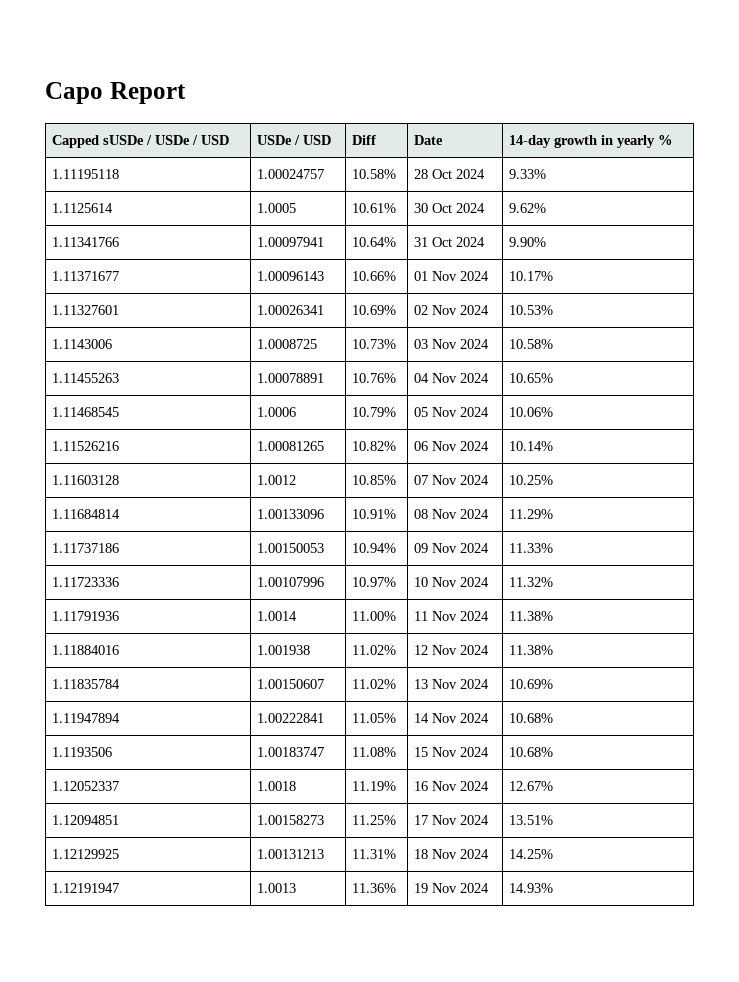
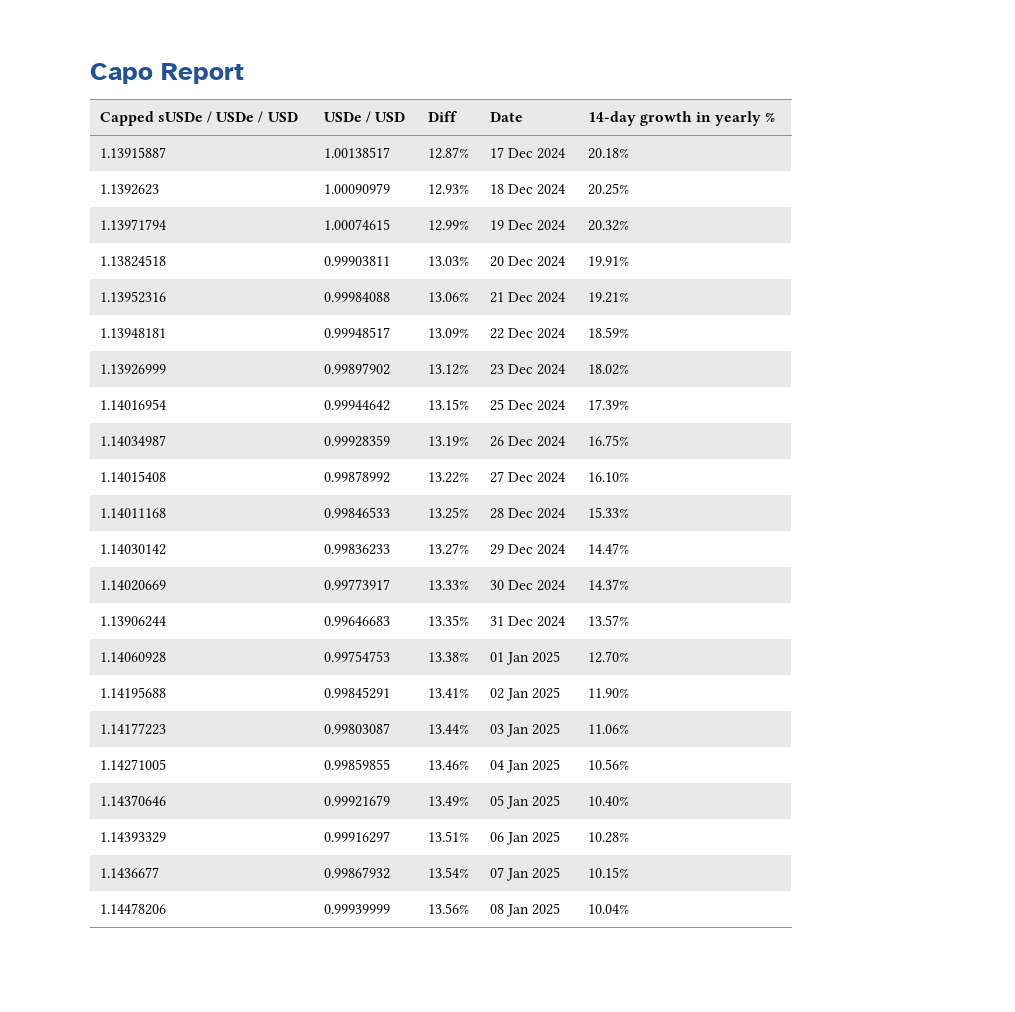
[52,169,120,179] [257,169,325,179] [352,169,397,179] 1.11195118 | 1.00024757 | 10.58% -> [99,147,166,158] [323,147,390,158] [427,147,469,159] [489,147,566,159] [587,148,629,159] [99,184,159,195] [323,183,390,194] [427,184,469,195] [489,184,566,195] [587,183,629,195] [99,219,166,230] [323,219,390,230] [427,220,469,231] [489,220,566,231] [587,220,629,231] [99,255,166,267] [323,256,390,266] [427,256,469,266] [489,256,566,267] [587,256,629,266] [99,291,166,303] [323,292,390,302] [427,292,469,302] [489,292,566,303] [587,292,629,303] [99,328,166,338] [323,327,390,338] [427,328,469,338] [489,328,566,339] [587,327,629,338] [99,364,166,375] [323,363,390,375] [427,364,469,375] [489,364,566,375] [587,364,629,375] [99,399,166,410] [323,400,390,411] [427,399,469,410] [489,399,566,411] [587,399,629,410] [99,435,166,446] [323,435,390,447] [427,436,469,446] [489,436,566,447] [587,435,629,446] [99,471,166,482] [323,471,390,483] [427,472,469,483] [489,471,566,483] [587,472,629,482] [99,508,166,518] [323,507,390,518] [427,507,469,519] 1.13915887 | 1.00138517 | 12.87% | 17 Dec 2024 | 20.18% // 1.1392623 | 1.00090979 | 12.93% | 18 Dec 2024 | 20.25% // 1.13971794 | 1.00074615 | 12.99% | 19 Dec 2024 | 20.32% // 1.13824518 | 0.99903811 | 13.03% | 20 Dec 2024 | 19.91% // 1.13952316 | 0.99984088 | 13.06% | 21 Dec 2024 | 19.21% // 1.13948181 | 0.99948517 | 13.09% | 22 Dec 2024 | 18.59% // 1.13926999 | 0.99897902 | 13.12% | 23 Dec 2024 | 18.02% // 1.14016954 | 0.99944642 | 13.15% | 25 Dec 2024 | 17.39% // 1.14034987 | 0.99928359 | 13.19% | 26 Dec 2024 | 16.75% // 1.14015408 | 0.99878992 | 13.22% | 27 Dec 2024 | 16.10% // 1.14011168 | 0.99846533 | 13.25%
[432,169,486,179] [509,169,547,179] [52,203,114,213] [257,203,297,213] [352,203,397,213] Oct 2024 | 9.33% // 1.1125614 | 1.0005 | 10.61% -> [507,508,566,519] [587,507,629,518] [99,544,166,555] [323,544,390,555] [427,543,469,555] [489,544,566,555] [587,543,629,554] [99,580,166,591] [323,579,390,590] [427,580,469,590] Dec 2024 | 15.33% // 1.14030142 | 0.99836233 | 13.27% | 29 Dec 2024 | 14.47% // 1.14020669 | 0.99773917 | 13.33%
[432,203,486,213] [509,203,547,213] [52,237,120,247] [257,237,325,247] [352,237,397,247] Oct 2024 | 9.62% // 1.11341766 | 1.00097941 | 10.64% -> [507,580,566,591] [587,579,629,590] [99,616,166,627] [323,616,390,626] [427,615,469,626] Dec 2024 | 14.37% // 1.13906244 | 0.99646683 | 13.35%
[432,237,486,247] [509,237,547,247] [52,271,120,281] [257,271,325,281] [352,271,397,281] [414,271,490,281] [509,271,554,281] [52,305,120,315] [257,305,325,315] [352,305,397,315] [414,305,490,315] [509,305,554,315] [52,339,113,349] [257,339,318,349] [352,339,397,349] [414,339,490,349] [509,339,554,349] [52,373,120,383] [257,373,325,383] [352,373,397,383] [414,373,490,383] [509,373,554,383] [52,407,120,417] [257,407,297,417] [352,407,397,417] [414,407,490,417] [509,407,554,417] [52,441,120,451] [257,441,325,451] [352,441,397,451] [414,441,490,451] [509,441,554,451] [52,475,120,485] [257,475,297,485] [352,475,397,485] [414,475,490,485] [509,475,554,485] [52,509,121,519] [257,509,325,519] [352,509,397,519] [414,509,490,519] [509,509,554,519] [52,543,120,553] [257,543,325,553] [352,543,397,553] [414,543,490,553] [509,543,554,553] [52,577,120,587] [257,577,325,587] [352,577,397,587] [414,577,490,587] [509,577,554,587] [52,611,120,621] [257,611,298,621] [352,611,397,621] [414,611,490,621] [509,611,554,621] [52,645,120,655] [257,645,311,655] [352,645,397,655] [414,645,490,655] [509,645,554,655] [52,679,121,689] [257,679,325,689] [352,679,397,689] [414,679,490,689] [509,679,554,689] [52,713,121,723] [257,713,325,723] [352,713,397,723] [414,713,490,723] [509,713,554,723] [52,747,113,757] [257,747,325,757] [352,747,397,757] [414,747,490,757] [509,747,554,757] [52,781,120,791] [257,781,297,791] [352,781,397,791] [414,781,490,791] [509,781,554,791] [52,815,120,825] [257,815,325,825] [352,815,397,825] [414,815,490,825] [509,815,554,825] [52,849,120,859] [257,849,325,859] [352,849,397,859] [414,849,490,859] [509,849,554,859] [52,883,120,893] [257,883,297,893] [352,883,397,893] [414,883,490,893] [509,883,554,893] Oct 2024 | 9.90% // 1.11371677 | 1.00096143 | 10.66% | 01 Nov 2024 | 10.17% // 1.11327601 | 1.00026341 | 10.69% | 02 Nov 2024 | 10.53% // 1.1143006 | 1.0008725 | 10.73% | 03 Nov 2024 | 10.58% // 1.11455263 | 1.00078891 | 10.76% | 04 Nov 2024 | 10.65% // 1.11468545 | 1.0006 | 10.79% | 05 Nov 2024 | 10.06% // 1.11526216 | 1.00081265 | 10.82% | 06 Nov 2024 | 10.14% // 1.11603128 | 1.0012 | 10.85% | 07 Nov 2024 | 10.25% // 1.11684814 | 1.00133096 | 10.91% | 08 Nov 2024 | 11.29% // 1.11737186 | 1.00150053 | 10.94% | 09 Nov 2024 | 11.33% // 1.11723336 | 1.00107996 | 10.97% | 10 Nov 2024 | 11.32% // 1.11791936 | 1.0014 | 11.00% | 11 Nov 2024 | 11.38% // 1.11884016 | 1.001938 | 11.02% | 12 Nov 2024 | 11.38% // 1.11835784 | 1.00150607 | 11.02% | 13 Nov 2024 | 10.69% // 1.11947894 | 1.00222841 | 11.05% | 14 Nov 2024 | 10.68% // 1.1193506 | 1.00183747 | 11.08% | 15 Nov 2024 | 10.68% // 1.12052337 | 1.0018 | 11.19% | 16 Nov 2024 | 12.67% // 1.12094851 | 1.00158273 | 11.25% | 17 Nov 2024 | 13.51% // 1.12129925 | 1.00131213 | 11.31% | 18 Nov 2024 | 14.25% // 1.12191947 | 1.0013 | 11.36% | 19 Nov 2024 | 14.93% -> [507,616,566,627] [587,615,629,626] [99,652,166,663] [323,651,390,662] [427,652,469,662] [489,651,561,665] [587,651,629,663] [99,687,166,698] [323,687,390,699] [427,688,469,698] [489,687,561,701] [587,688,629,698] [99,723,166,735] [323,723,390,734] [427,724,469,734] [489,723,561,737] [587,724,629,734] [99,759,166,771] [323,759,390,770] [427,760,469,770] [489,759,561,773] [587,759,629,770] [99,795,166,806] [323,795,390,807] [427,796,469,806] [489,795,561,809] [587,796,629,806] [99,832,166,843] [323,831,390,843] [427,831,469,842] [489,831,561,845] [587,832,629,843] [99,867,159,878] [323,867,390,879] [427,867,469,878] [489,867,561,881] [587,867,629,878] [99,903,166,915] [323,904,390,914] [427,903,469,914] [489,903,561,917] [587,904,629,914] Dec 2024 | 13.57% // 1.14060928 | 0.99754753 | 13.38% | 01 Jan 2025 | 12.70% // 1.14195688 | 0.99845291 | 13.41% | 02 Jan 2025 | 11.90% // 1.14177223 | 0.99803087 | 13.44% | 03 Jan 2025 | 11.06% // 1.14271005 | 0.99859855 | 13.46% | 04 Jan 2025 | 10.56% // 1.14370646 | 0.99921679 | 13.49% | 05 Jan 2025 | 10.40% // 1.14393329 | 0.99916297 | 13.51% | 06 Jan 2025 | 10.28% // 1.1436677 | 0.99867932 | 13.54% | 07 Jan 2025 | 10.15% // 1.14478206 | 0.99939999 | 13.56% | 08 Jan 2025 | 10.04%

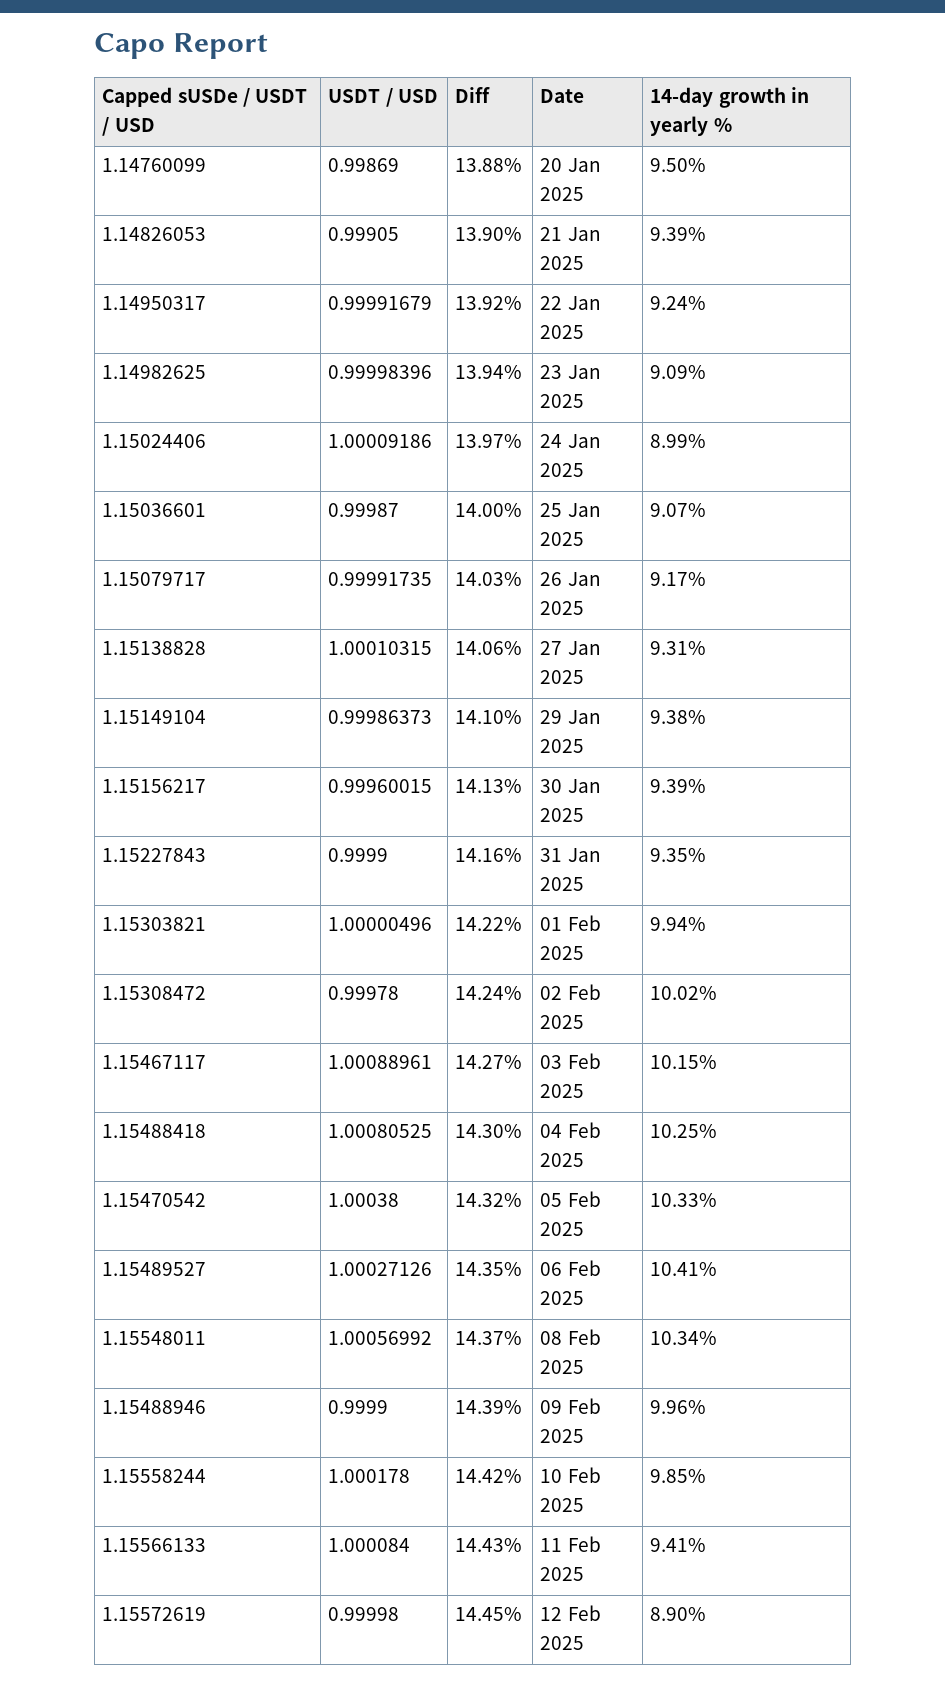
[216,111,298,123] [323,112,362,122] USDe / USD | USDe -> [254,89,307,103] [102,117,155,136] [328,89,381,103] USDT / USD | USDT
[99,147,166,158] [323,147,390,158] [427,147,469,159] [489,147,566,159] [587,148,629,159] [99,184,159,195] [323,183,390,194] [427,184,469,195] [489,184,566,195] [587,183,629,195] [99,219,166,230] [323,219,390,230] [427,220,469,231] [489,220,566,231] [587,220,629,231] [99,255,166,267] [323,256,390,266] [427,256,469,266] [489,256,566,267] [587,256,629,266] [99,291,166,303] [323,292,390,302] [427,292,469,302] [489,292,566,303] [587,292,629,303] [99,328,166,338] [323,327,390,338] [427,328,469,338] [489,328,566,339] [587,327,629,338] [99,364,166,375] [323,363,390,375] [427,364,469,375] [489,364,566,375] [587,364,629,375] [99,399,166,410] [323,400,390,411] [427,399,469,410] [489,399,566,411] [587,399,629,410] [99,435,166,446] [323,435,390,447] [427,436,469,446] [489,436,566,447] [587,435,629,446] [99,471,166,482] [323,471,390,483] [427,472,469,483] [489,471,566,483] [587,472,629,482] [99,508,166,518] [323,507,390,518] [427,507,469,519] [489,508,566,519] [587,507,629,518] [99,544,166,555] [323,544,390,555] [427,543,469,555] [489,544,566,555] [587,543,629,554] [99,580,166,591] [323,579,390,590] [427,580,469,590] [489,580,566,591] [587,579,629,590] [99,616,166,627] [323,616,390,626] [427,615,469,626] [489,616,566,627] [587,615,629,626] [99,652,166,663] [323,651,390,662] [427,652,469,662] [489,651,561,665] [587,651,629,663] [99,687,166,698] [323,687,390,699] [427,688,469,698] [489,687,561,701] [587,688,629,698] [99,723,166,735] [323,723,390,734] [427,724,469,734] [489,723,561,737] [587,724,629,734] [99,759,166,771] [323,759,390,770] [427,760,469,770] [489,759,561,773] [587,759,629,770] [99,795,166,806] [323,795,390,807] [427,796,469,806] [489,795,561,809] [587,796,629,806] [99,832,166,843] [323,831,390,843] [427,831,469,842] [489,831,561,845] [587,832,629,843] [99,867,159,878] [323,867,390,879] [427,867,469,878] [489,867,561,881] [587,867,629,878] [99,903,166,915] [323,904,390,914] [427,903,469,914] 1.13915887 | 1.00138517 | 12.87% | 17 Dec 2024 | 20.18% // 1.1392623 | 1.00090979 | 12.93% | 18 Dec 2024 | 20.25% // 1.13971794 | 1.00074615 | 12.99% | 19 Dec 2024 | 20.32% // 1.13824518 | 0.99903811 | 13.03% | 20 Dec 2024 | 19.91% // 1.13952316 | 0.99984088 | 13.06% | 21 Dec 2024 | 19.21% // 1.13948181 | 0.99948517 | 13.09% | 22 Dec 2024 | 18.59% // 1.13926999 | 0.99897902 | 13.12% | 23 Dec 2024 | 18.02% // 1.14016954 | 0.99944642 | 13.15% | 25 Dec 2024 | 17.39% // 1.14034987 | 0.99928359 | 13.19% | 26 Dec 2024 | 16.75% // 1.14015408 | 0.99878992 | 13.22% | 27 Dec 2024 | 16.10% // 1.14011168 | 0.99846533 | 13.25% | 28 Dec 2024 | 15.33% // 1.14030142 | 0.99836233 | 13.27% | 29 Dec 2024 | 14.47% // 1.14020669 | 0.99773917 | 13.33% | 30 Dec 2024 | 14.37% // 1.13906244 | 0.99646683 | 13.35% | 31 Dec 2024 | 13.57% // 1.14060928 | 0.99754753 | 13.38% | 01 Jan 2025 | 12.70% // 1.14195688 | 0.99845291 | 13.41% | 02 Jan 2025 | 11.90% // 1.14177223 | 0.99803087 | 13.44% | 03 Jan 2025 | 11.06% // 1.14271005 | 0.99859855 | 13.46% | 04 Jan 2025 | 10.56% // 1.14370646 | 0.99921679 | 13.49% | 05 Jan 2025 | 10.40% // 1.14393329 | 0.99916297 | 13.51% | 06 Jan 2025 | 10.28% // 1.1436677 | 0.99867932 | 13.54% | 07 Jan 2025 | 10.15% // 1.14478206 | 0.99939999 | 13.56% -> [102,158,207,172] [328,158,400,172] [455,158,523,172] [540,158,601,172] [540,187,585,201] [650,158,707,172] [102,227,207,241] [328,227,400,241] [455,227,523,241] [540,227,601,241] [540,256,585,270] [650,227,707,241] [102,296,207,310] [328,296,433,310] [455,296,523,310] [540,296,601,310] [540,325,585,339] [650,296,707,310] [102,365,207,379] [328,365,433,379] [455,365,523,379] [540,365,601,379] [540,394,585,408] [650,365,707,379] [102,434,207,448] [328,434,433,448] [455,434,523,448] [540,434,601,448] [540,463,585,477] [650,434,707,448] [102,503,207,517] [328,503,400,517] [455,503,523,517] [540,503,601,517] [540,532,585,546] [650,503,707,517] [102,572,207,586] [328,572,433,586] [455,572,523,586] [540,572,601,586] [540,601,585,615] [650,572,707,586] [102,641,207,655] [328,641,433,655] [455,641,523,655] [540,641,601,655] [540,670,585,684] [650,641,707,655] [102,710,207,724] [328,710,433,724] [455,710,523,724] [540,710,601,724] [540,739,585,753] [650,710,707,724] [102,779,207,793] [328,779,433,793] [455,779,523,793] [540,779,601,793] [540,808,585,822] [650,779,707,793] [102,848,207,862] [328,848,389,862] [455,848,523,862] [540,848,601,862] [540,877,585,891] [650,848,707,862] [102,917,207,931] [328,917,433,931] [455,917,523,931] [540,915,601,931] [540,946,585,960] [650,917,707,931] [102,986,207,1000] [328,986,400,1000] [455,986,523,1000] [540,984,601,1000] [540,1015,585,1029] [650,986,718,1000] [102,1055,207,1069] [328,1055,433,1069] [455,1055,523,1069] [540,1053,601,1069] [540,1084,585,1098] [650,1055,718,1069] [102,1124,207,1138] [328,1124,433,1138] [455,1124,523,1138] [540,1122,601,1138] [540,1153,585,1167] [650,1124,718,1138] [102,1193,207,1207] [328,1193,400,1207] [455,1193,523,1207] [540,1191,601,1207] [540,1222,585,1236] [650,1193,718,1207] [102,1262,207,1276] [328,1262,433,1276] [455,1262,523,1276] [540,1260,601,1276] [540,1291,585,1305] [650,1262,718,1276] [102,1331,207,1345] [328,1331,433,1345] [455,1331,523,1345] 1.14760099 | 0.99869 | 13.88% | 20 Jan 2025 | 9.50% // 1.14826053 | 0.99905 | 13.90% | 21 Jan 2025 | 9.39% // 1.14950317 | 0.99991679 | 13.92% | 22 Jan 2025 | 9.24% // 1.14982625 | 0.99998396 | 13.94% | 23 Jan 2025 | 9.09% // 1.15024406 | 1.00009186 | 13.97% | 24 Jan 2025 | 8.99% // 1.15036601 | 0.99987 | 14.00% | 25 Jan 2025 | 9.07% // 1.15079717 | 0.99991735 | 14.03% | 26 Jan 2025 | 9.17% // 1.15138828 | 1.00010315 | 14.06% | 27 Jan 2025 | 9.31% // 1.15149104 | 0.99986373 | 14.10% | 29 Jan 2025 | 9.38% // 1.15156217 | 0.99960015 | 14.13% | 30 Jan 2025 | 9.39% // 1.15227843 | 0.9999 | 14.16% | 31 Jan 2025 | 9.35% // 1.15303821 | 1.00000496 | 14.22% | 01 Feb 2025 | 9.94% // 1.15308472 | 0.99978 | 14.24% | 02 Feb 2025 | 10.02% // 1.15467117 | 1.00088961 | 14.27% | 03 Feb 2025 | 10.15% // 1.15488418 | 1.00080525 | 14.30% | 04 Feb 2025 | 10.25% // 1.15470542 | 1.00038 | 14.32% | 05 Feb 2025 | 10.33% // 1.15489527 | 1.00027126 | 14.35% | 06 Feb 2025 | 10.41% // 1.15548011 | 1.00056992 | 14.37%
[505,903,561,917] [587,904,629,914] Jan 2025 | 10.04% -> [567,1329,601,1345] [540,1360,585,1374] [650,1331,718,1345] [102,1400,207,1414] [328,1400,389,1414] [455,1400,523,1414] [540,1398,601,1414] [540,1429,585,1443] [650,1400,707,1414] [102,1469,207,1483] [328,1469,411,1483] [455,1469,523,1483] [540,1467,601,1483] [540,1498,585,1512] [650,1469,707,1483] [102,1538,207,1552] [328,1538,411,1552] [455,1538,523,1552] [540,1536,601,1552] [540,1567,585,1581] [650,1538,707,1552] [102,1607,207,1621] [328,1607,400,1621] [455,1607,523,1621] [540,1605,601,1621] [540,1636,585,1650] [650,1607,707,1621] Feb 2025 | 10.34% // 1.15488946 | 0.9999 | 14.39% | 09 Feb 2025 | 9.96% // 1.15558244 | 1.000178 | 14.42% | 10 Feb 2025 | 9.85% // 1.15566133 | 1.000084 | 14.43% | 11 Feb 2025 | 9.41% // 1.15572619 | 0.99998 | 14.45% | 12 Feb 2025 | 8.90%

